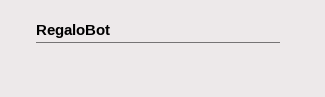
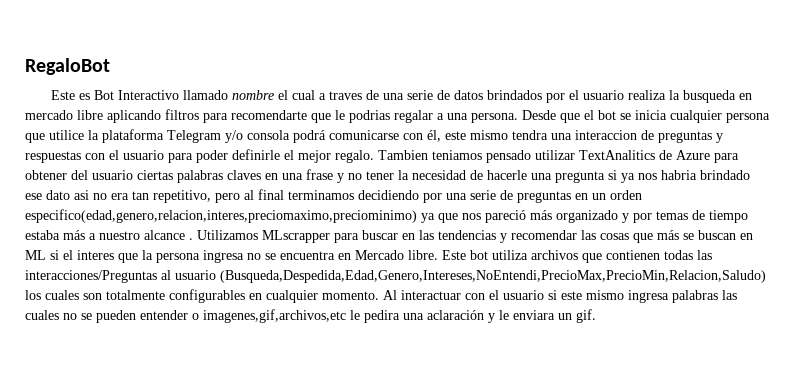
(110, 31) none -> [50,90,752,103] [25,109,770,123] [25,129,723,143] [25,149,739,163] [25,169,750,183] [25,189,642,203] [25,209,748,223] [25,230,753,243] [25,250,712,263] [25,270,766,283] [25,289,737,303] [25,309,596,323] // Este es Bot Interactivo llamado nombre el cual a traves de una serie de datos brindados por el usuario realiza la busqueda en mercado libre aplicando filtros para recomendarte que le podrias regalar a una persona. Desde que el bot se inicia cualquier persona que utilice la plataforma Telegram y/o consola podrá comunicarse con él, este mismo tendra una interaccion de preguntas y respuestas con el usuario para poder definirle el mejor regalo. Tambien teniamos pensado utilizar TextAnalitics de Azure para obtener del usuario ciertas palabras claves en una frase y no tener la necesidad de hacerle una pregunta si ya nos habria brindado ese dato asi no era tan repetitivo, pero al final terminamos decidiendo por una serie de preguntas en un orden especifico(edad,genero,relacion,interes,preciomaximo,preciominimo) ya que nos pareció más organizado y por temas de tiempo estaba más a nuestro alcance . Utilizamos MLscrapper para buscar en las tendencias y recomendar las cosas que más se buscan en ML si el interes que la persona ingresa no se encuentra en Mercado libre. Este bot utiliza archivos que contienen todas las interacciones/Preguntas al usuario (Busqueda,Despedida,Edad,Genero,Intereses,NoEntendi,PrecioMax,PrecioMin,Relacion,Saludo) los cuales son totalmente configurables en cualquier momento. Al interactuar con el usuario si este mismo ingresa palabras las cuales no se pueden entender o imagenes,gif,archivos,etc le pedira una aclaración y le enviara un gif.

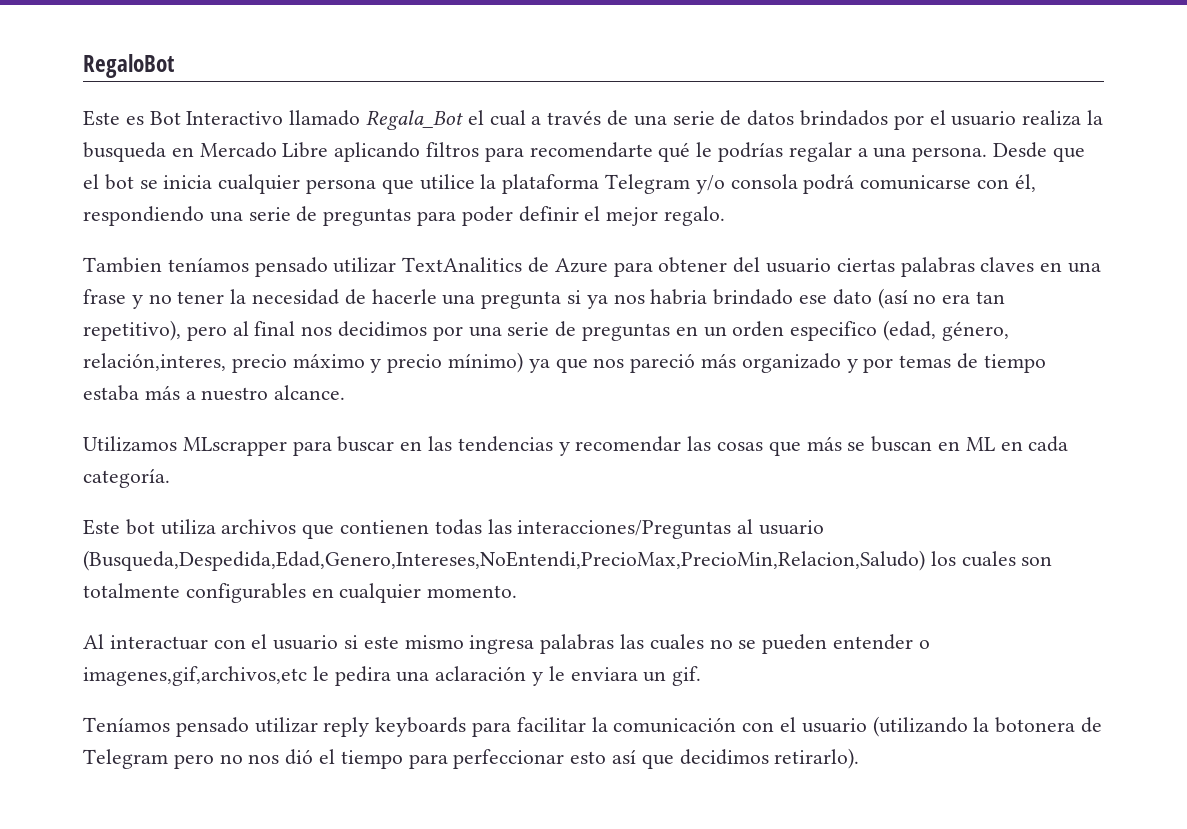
[231,90,274,100] nombre -> [366,110,464,130] Regala_Bot
[328,91,362,100] traves -> [547,110,602,125] través
[25,110,103,120] mercado libre -> [199,142,329,158] Mercado Libre
[311,110,390,123] que le podrias -> [658,142,784,162] qué le podrías
[445,130,723,143] [25,150,164,163] este mismo tendra una interaccion de preguntas y respuestas con el usuario -> [83,206,412,226] respondiendo una serie de preguntas
[232,149,280,160] definirle -> [518,206,579,222] definir
[378,150,482,160] Tambien teniamos -> [83,257,249,273] // Tambien teníamos
[74,190,89,200] asi -> [877,288,908,309] (así
[153,190,211,203] repetitivo, -> [83,320,181,341] repetitivo),
[288,190,419,200] terminamos decidiendo -> [301,321,428,337] nos decidimos
[25,209,417,223] especifico(edad,genero,relacion,interes,preciomaximo,preciominimo) -> [790,320,1009,341] [83,352,524,373] especifico (edad, género, relación,interes, precio máximo y precio mínimo)
[144,230,193,240] alcance . -> [274,385,346,400] alcance. //
[50,250,438,263] si el interes que la persona ingresa no se encuentra en Mercado libre. -> [1000,436,1069,452] [83,469,170,488] en cada categoría. //
(379, 295) none -> (518, 591) //
(596, 316) none -> [83,716,1103,737] [83,748,860,769] // Teníamos pensado utilizar reply keyboards para facilitar la comunicación con el usuario (utilizando la botonera de Telegram pero no nos dió el tiempo para perfeccionar esto así que decidimos retirarlo).

